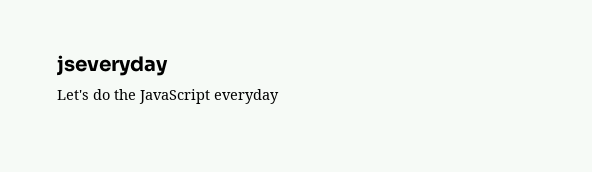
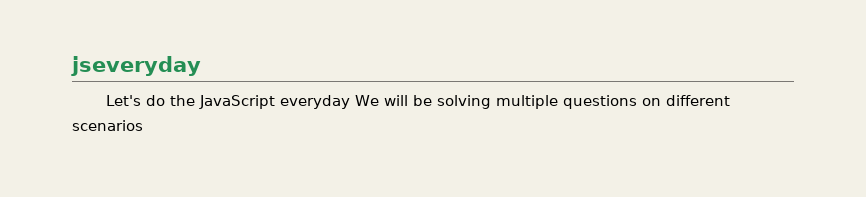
(279, 96) none -> [355,95,731,109] [72,120,143,131] We will be solving multiple questions on different scenarios

